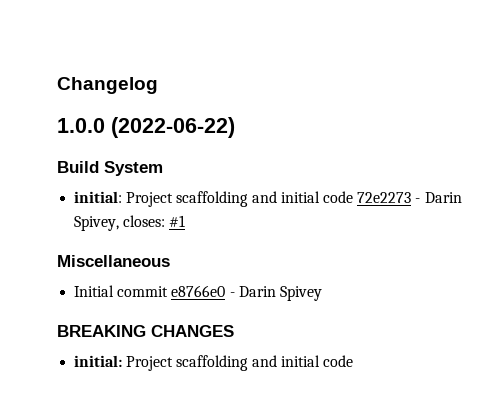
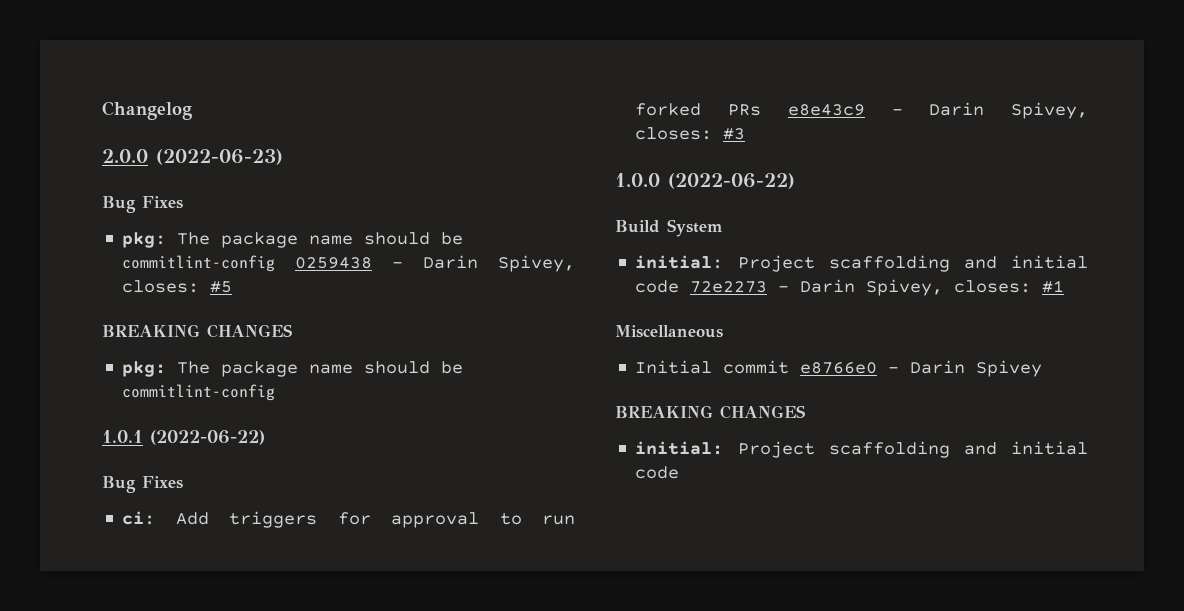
(158, 85) none -> [102,149,283,165] [102,196,183,213] [122,232,464,248] [122,255,575,272] [122,280,233,293] [102,324,292,338] [122,361,464,377] [122,384,276,401] [102,430,265,445] [102,476,183,493] [122,511,575,528] [635,102,1088,119] [635,127,746,140] // 2.0.0 (2022-06-23) // Bug Fixes // pkg: The package name should be commitlint-config 0259438 - Darin Spivey, closes: #5 // BREAKING CHANGES // pkg: The package name should be commitlint-config // 1.0.1 (2022-06-22) // Bug Fixes // ci: Add triggers for approval to run forked PRs e8e43c9 - Darin Spivey, closes: #3

